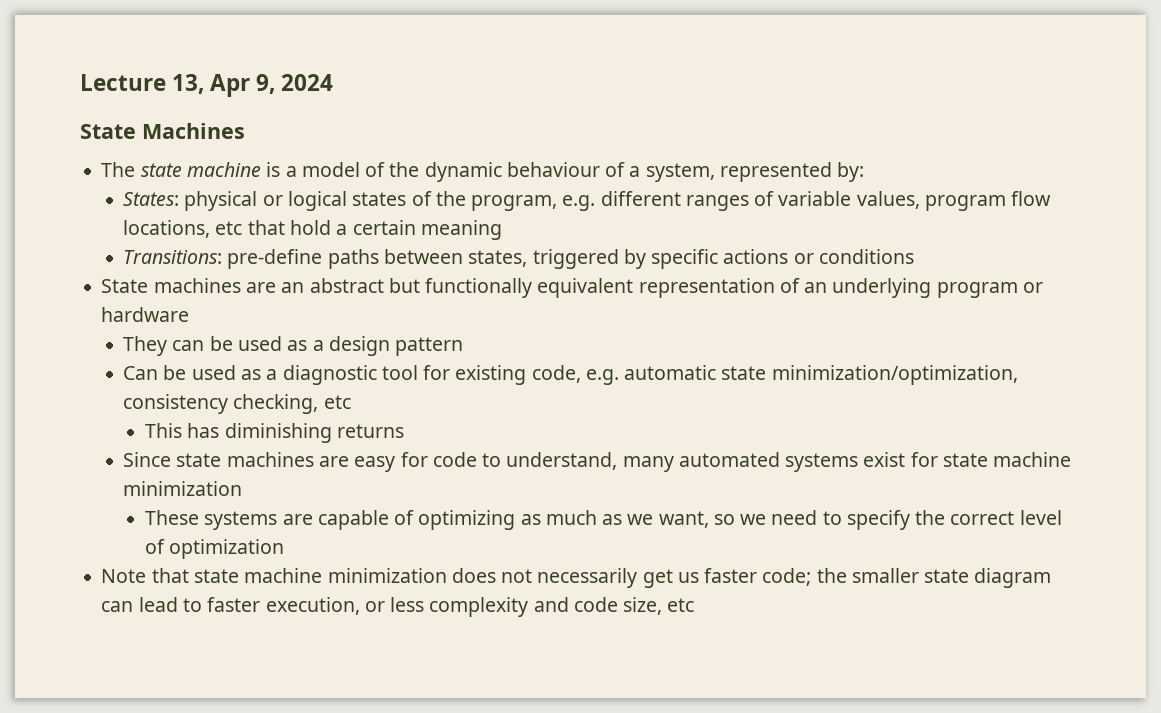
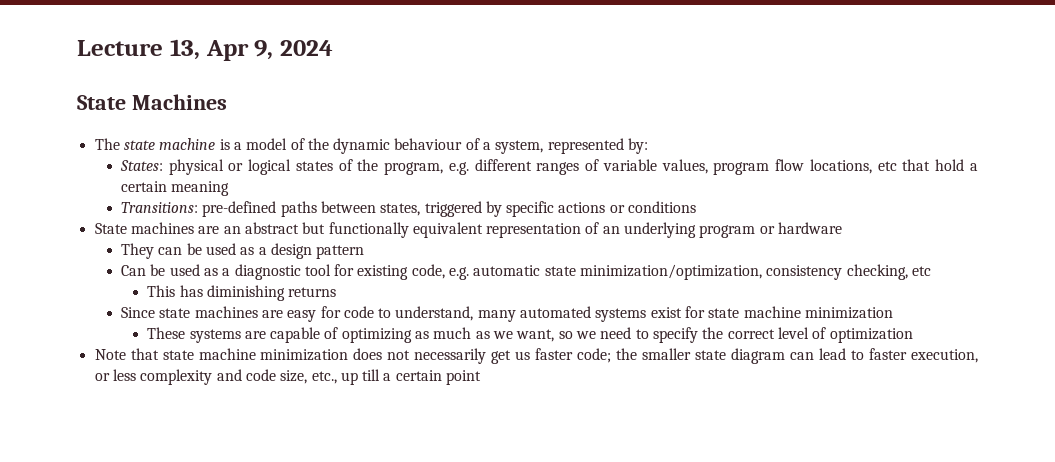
[227,249,323,269] pre-define -> [202,201,277,217] pre-defined
[667,598,695,612] etc -> [311,369,482,385] etc., up till a certain point

